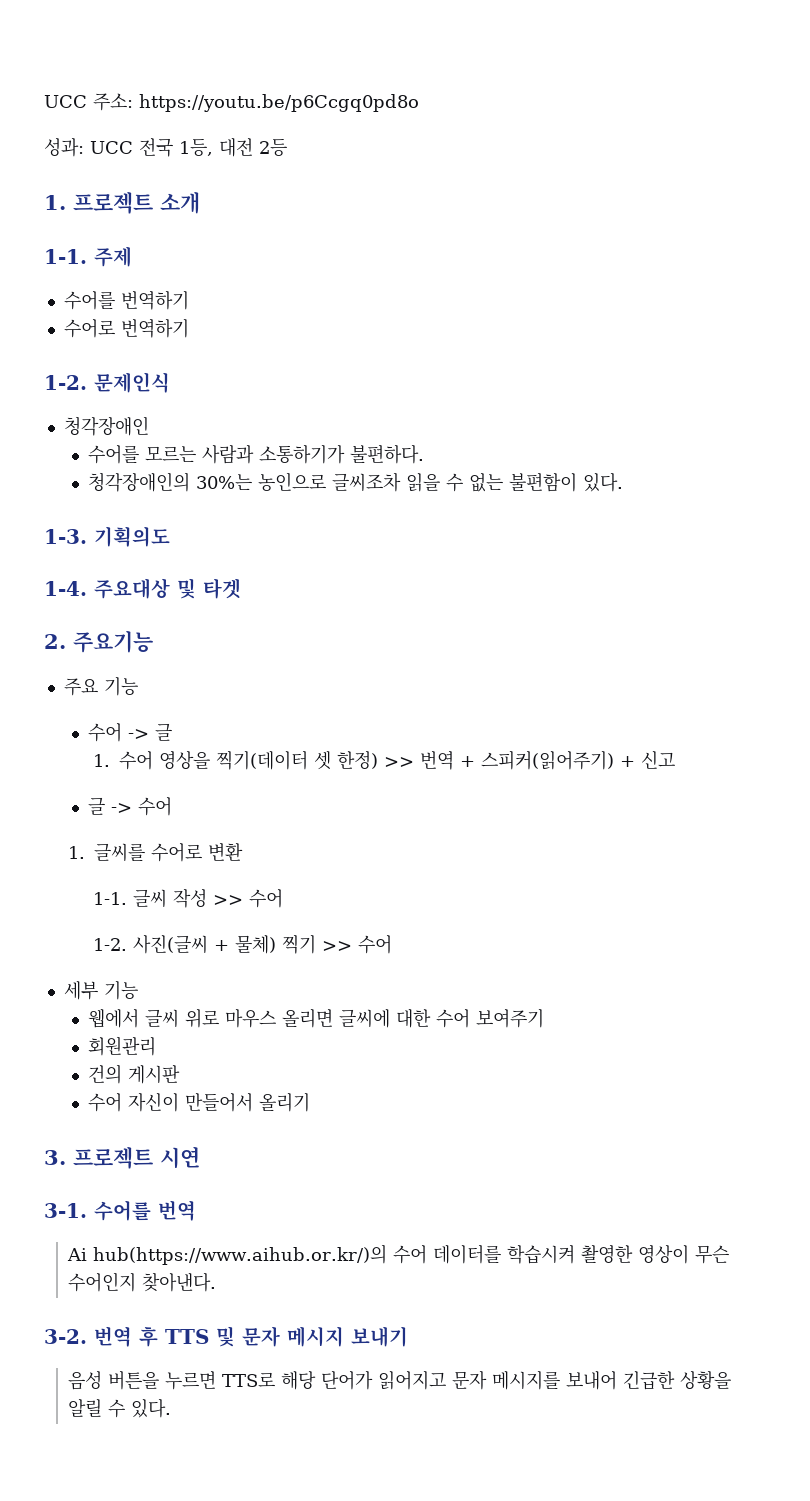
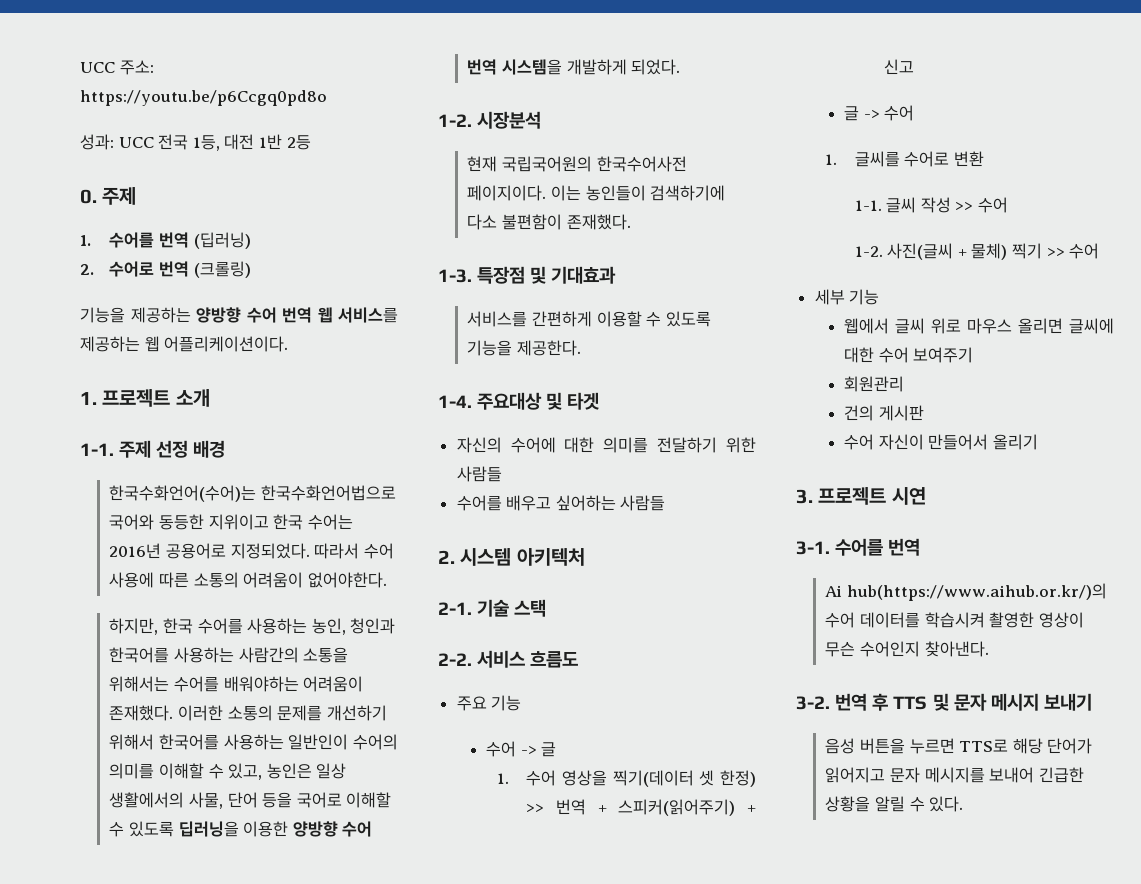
(253, 147) none -> [258,134,282,150] 1반
(287, 147) none -> [80,187,137,205] [80,232,251,249] [80,261,251,278] [80,307,398,323] [80,336,289,352] // 0. 주제 // 1. 수어를 번역 (딥러닝) // 2. 수어로 번역 (크롤링) // 기능을 제공하는 양방향 수어 번역 웹 서비스를 제공하는 웹 어플리케이션이다.
[63,291,189,310] [63,319,189,338] [44,372,170,393] [63,416,149,436] [88,444,425,464] [88,472,624,492] [44,526,170,547] [44,578,241,599] [44,630,153,653] // 수어를 번역하기 // 수어로 번역하기 // 1-2. 문제인식 // 청각장애인 // 수어를 모르는 사람과 소통하기가 불편하다. // 청각장애인의 30%는 농인으로 글씨조차 읽을 수 없는 불편함이 있다. // 1-3. 기획의도 // 1-4. 주요대상 및 타겟 // 2. 주요기능 -> [156,440,226,458] [109,485,396,502] [109,514,353,530] [109,543,394,559] [109,572,387,588] [109,618,396,635] [109,647,349,663] [109,676,364,692] [109,705,387,721] [109,734,398,750] [109,763,347,780] [109,792,392,809] [109,821,373,837] [467,59,681,75] [438,111,542,129] [467,156,687,172] [467,185,726,201] [467,214,631,230] [438,266,617,284] [467,311,711,327] [467,340,581,356] [438,392,600,410] [456,437,756,453] [456,466,502,482] [456,495,666,511] [438,548,585,566] [438,599,547,617] [438,650,579,668] 선정 배경 // 한국수화언어(수어)는 한국수화언어법으로 국어와 동등한 지위이고 한국 수어는 2016년 공용어로 지정되었다. 따라서 수어 사용에 따른 소통의 어려움이 없어야한다. // 하지만, 한국 수어를 사용하는 농인, 청인과 한국어를 사용하는 사람간의 소통을 위해서는 수어를 배워야하는 어려움이 존재했다. 이러한 소통의 문제를 개선하기 위해서 한국어를 사용하는 일반인이 수어의 의미를 이해할 수 있고, 농인은 일상 생활에서의 사물, 단어 등을 국어로 이해할 수 있도록 딥러닝을 이용한 양방향 수어 번역 시스템을 개발하게 되었다. // 1-2. 시장분석 // 현재 국립국어원의 한국수어사전 페이지이다. 이는 농인들이 검색하기에 다소 불편함이 존재했다. // 1-3. 특장점 및 기대효과 // 서비스를 간편하게 이용할 수 있도록 기능을 제공한다. // 1-4. 주요대상 및 타겟 // 자신의 수어에 대한 의미를 전달하기 위한 사람들 // 수어를 배우고 싶어하는 사람들 // 2. 시스템 아키텍처 // 2-1. 기술 스택 // 2-2. 서비스 흐름도

